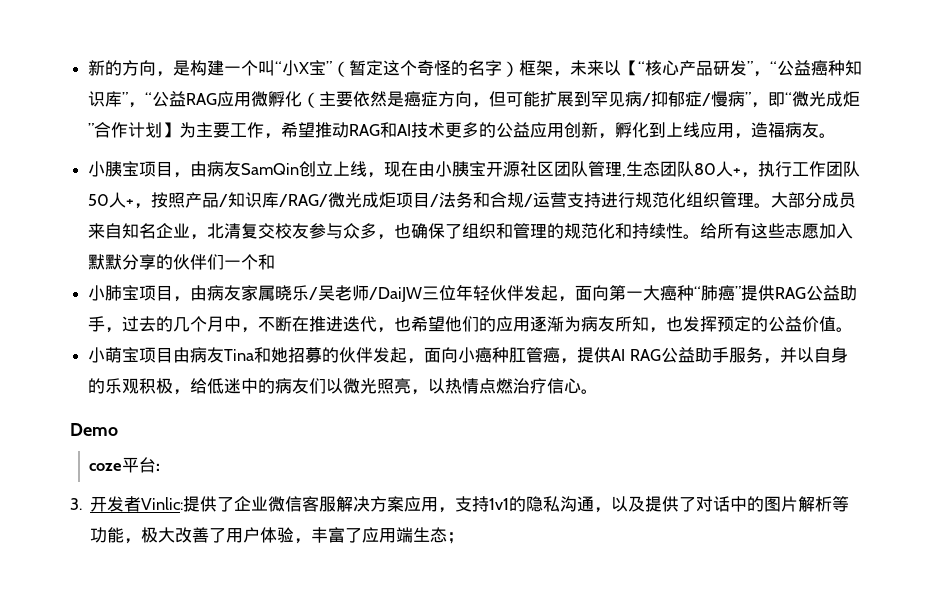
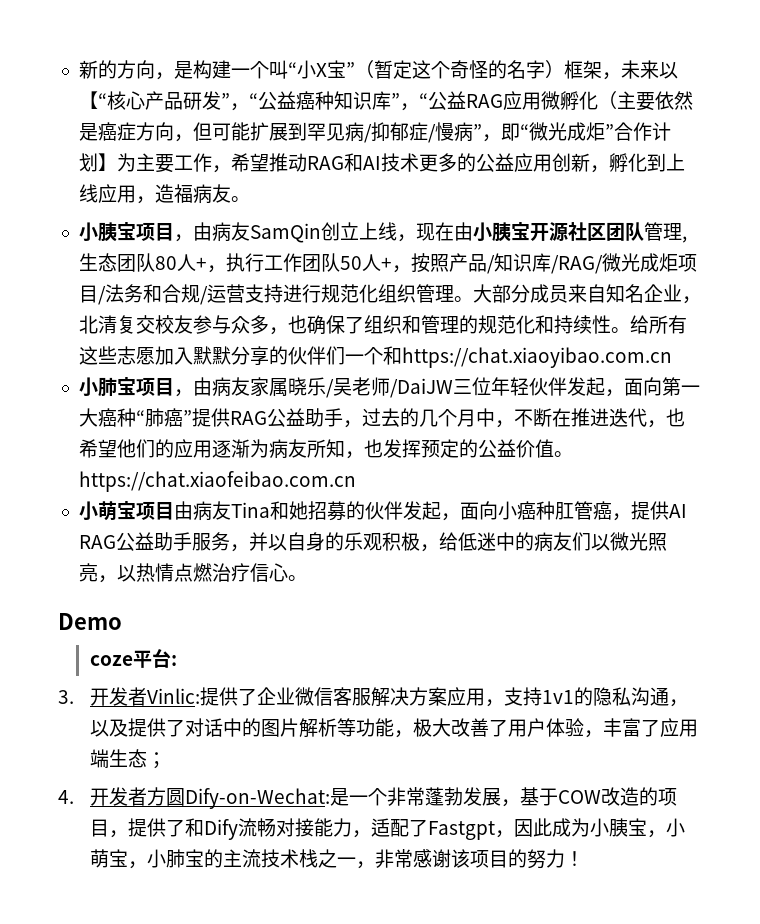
(276, 262) none -> [401,347,672,368] https://chat.xiaoyibao.com.cn
(854, 329) none -> [78,471,356,492] https://chat.xiaofeibao.com.cn
(465, 538) none -> [58,787,677,809] [89,818,685,840] [89,849,584,869] // 4.开发者方圆Dify-on-Wechat:是一个非常蓬勃发展，基于COW改造的项目，提供了和Dify流畅对接能力，适配了Fastgpt，因此成为小胰宝，小萌宝，小肺宝的主流技术栈之一，非常感谢该项目的努力！

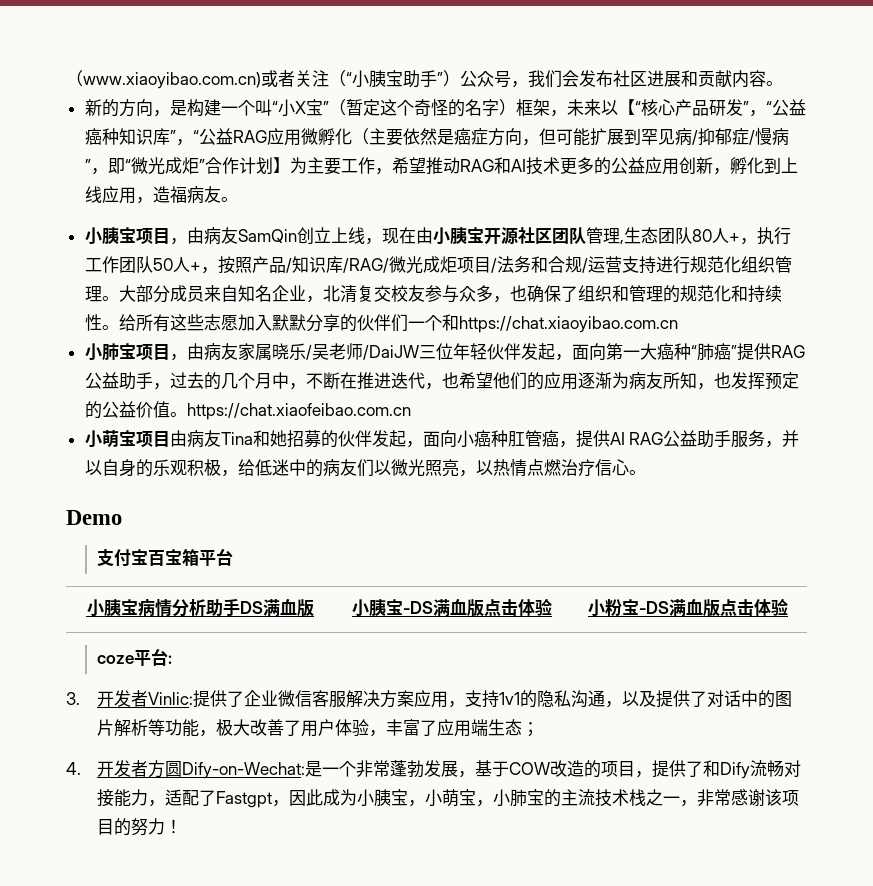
(78, 69) none -> [66,70,783,89] （www.xiaoyibao.com.cn)或者关注（“小胰宝助手”）公众号，我们会发布社区进展和贡献内容。 //
(122, 621) none -> [96,548,233,567] [86,598,314,617] [351,598,552,617] [587,598,788,617] // 支付宝百宝箱平台 // 小胰宝病情分析助手DS满血版 | 小胰宝-DS满血版点击体验 | 小粉宝-DS满血版点击体验

